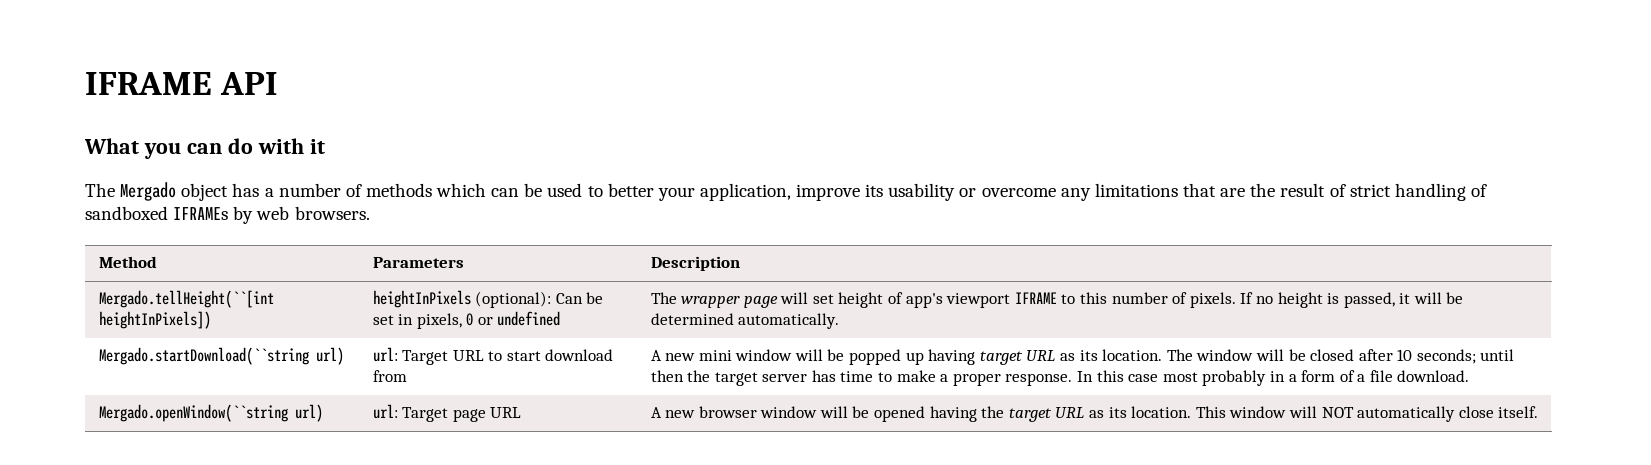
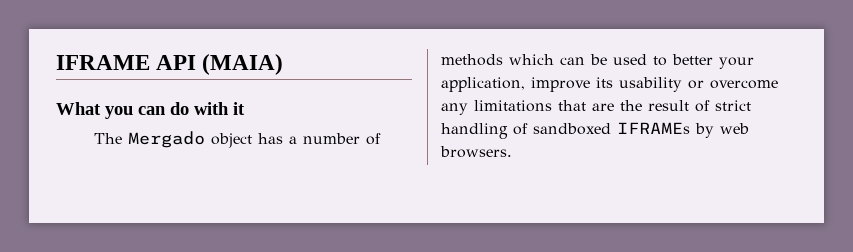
(279, 83) none -> [202,54,284,75] (MAIA)
[98,256,157,268] [372,257,464,268] [650,256,740,271] [98,290,274,308] [98,311,211,329] [372,290,604,308] [372,311,561,329] [650,292,1464,308] [650,313,840,329] [98,347,344,365] [372,347,614,365] [372,370,407,382] [650,349,1515,365] [650,370,1470,386] [98,404,323,422] [372,404,522,422] [650,406,1539,422] // Method | Parameters | Description // Mergado.tellHeight(``[int heightInPixels]) | heightInPixels (optional): Can be set in pixels, 0 or undefined | The wrapper page will set height of app's viewport IFRAME to this number of pixels. If no height is passed, it will be determined automatically. // Mergado.startDownload(``string url) | url: Target URL to start download from | A new mini window will be popped up having target URL as its location. The window will be closed after 10 seconds; until then the target server has time to make a proper response. In this case most probably in a form of a file download. // Mergado.openWindow(``string url) | url: Target page URL | A new browser window will be opened having the target URL as its location. This window will NOT automatically close itself. -> (512, 152) none

